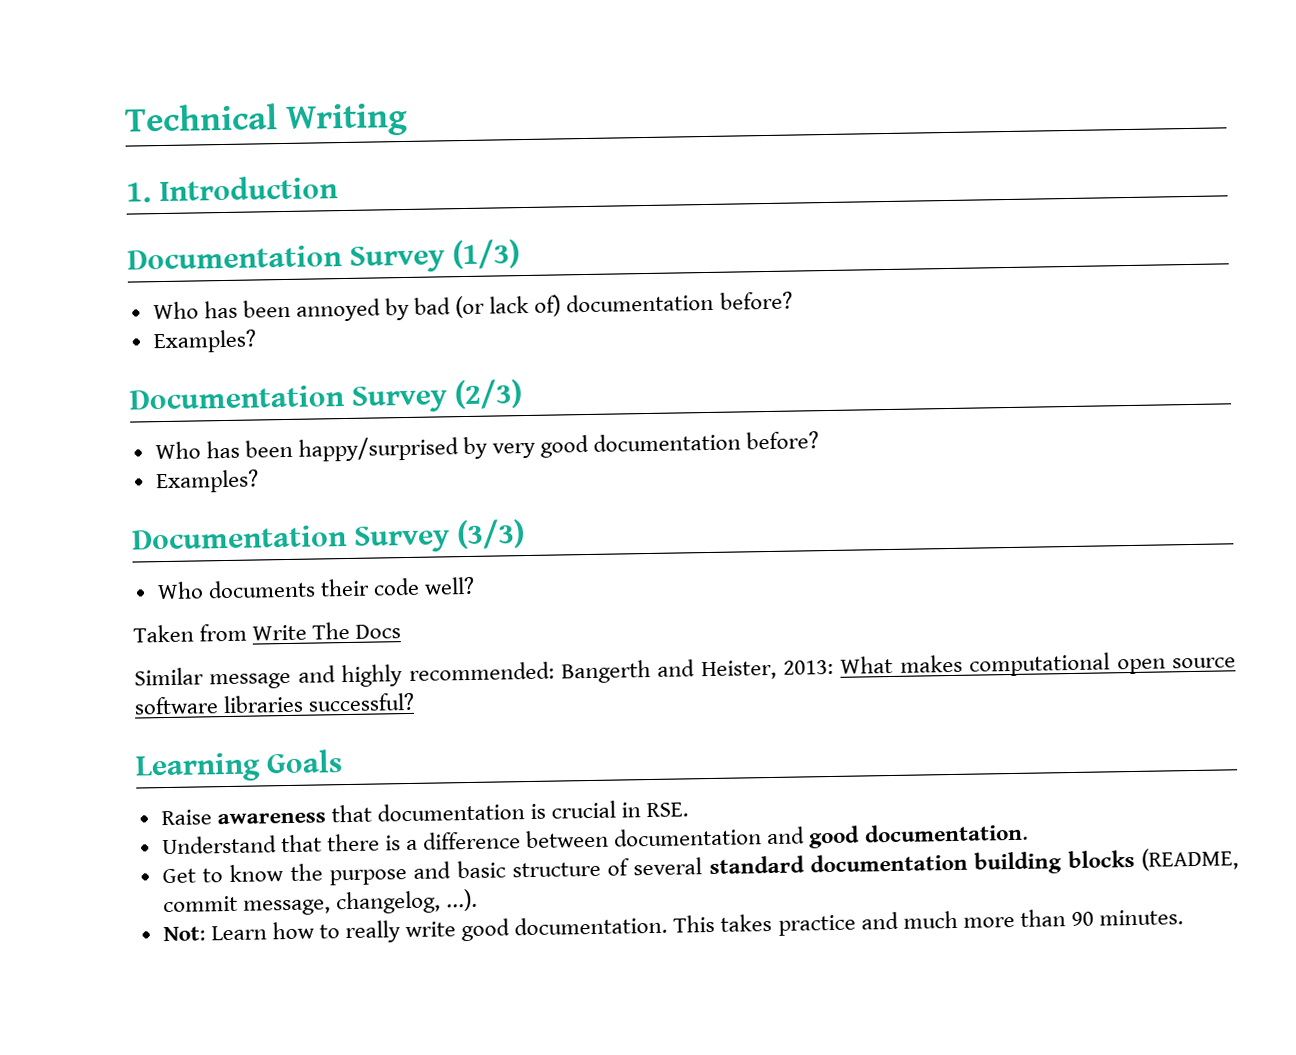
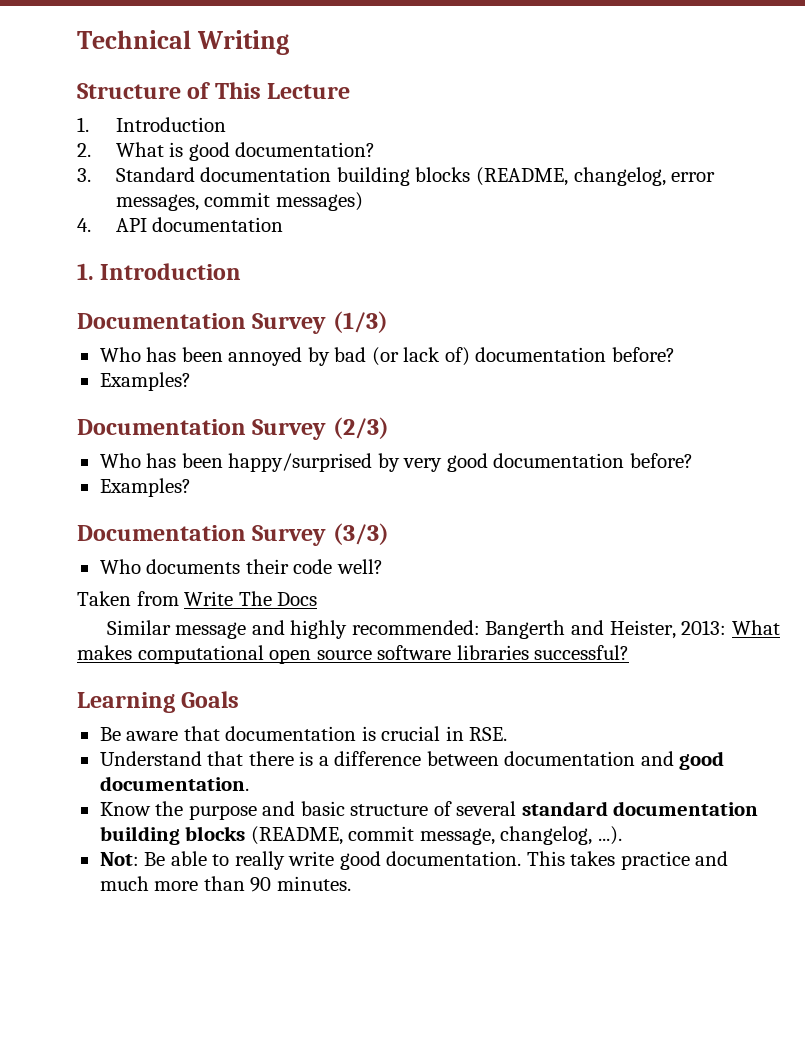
(409, 119) none -> [77,82,351,99] [77,117,226,132] [77,142,376,161] [77,167,716,186] [115,192,363,211] [77,217,284,232] // Structure of This Lecture // 1. Introduction // 2. What is good documentation? // 3. Standard documentation building blocks (README, changelog, error messages, commit messages) // 4. API documentation
[160,809,326,826] Raise awareness -> [99,727,179,741] Be aware
[161,864,285,884] Get to know -> [99,802,151,816] Know
[210,921,315,941] Learn how -> [144,851,207,866] Be able

